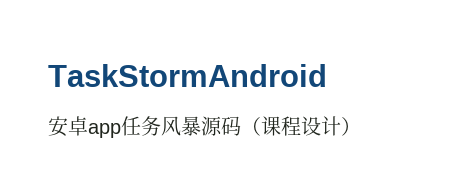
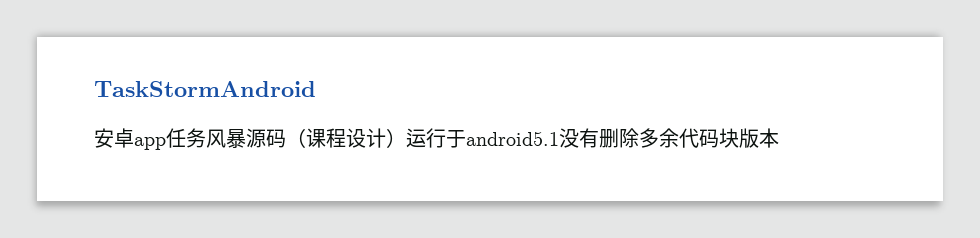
(361, 126) none -> [406,128,779,148] 运行于android5.1没有删除多余代码块版本

